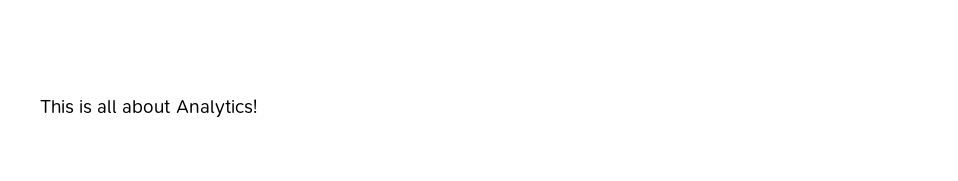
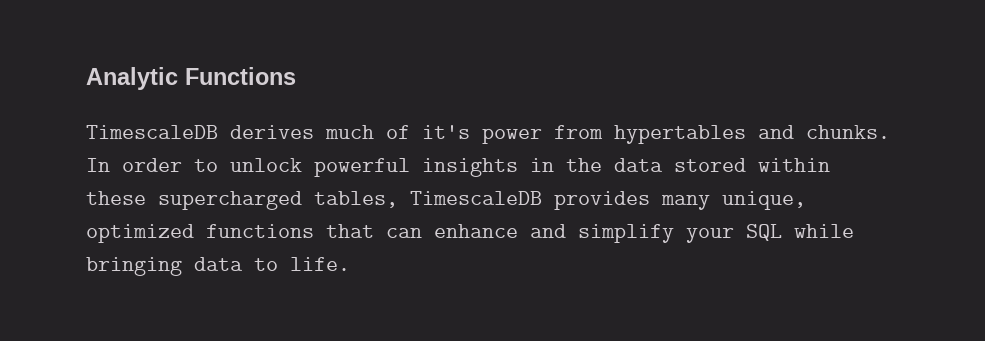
[40,99,257,118] This is all about Analytics! -> [86,67,296,90] [86,125,890,144] [86,158,830,177] [86,191,806,210] [86,224,854,243] [86,257,350,276] Analytic Functions // TimescaleDB derives much of it's power from hypertables and chunks. In order to unlock powerful insights in the data stored within these supercharged tables, TimescaleDB provides many unique, optimized functions that can enhance and simplify your SQL while bringing data to life.

